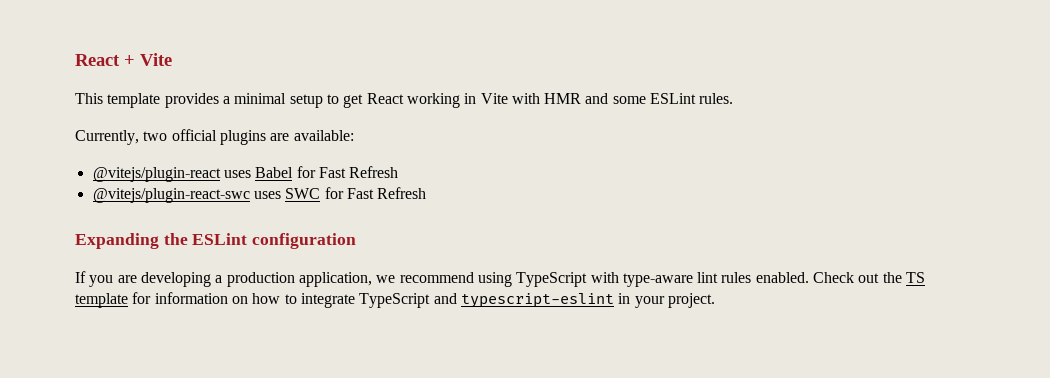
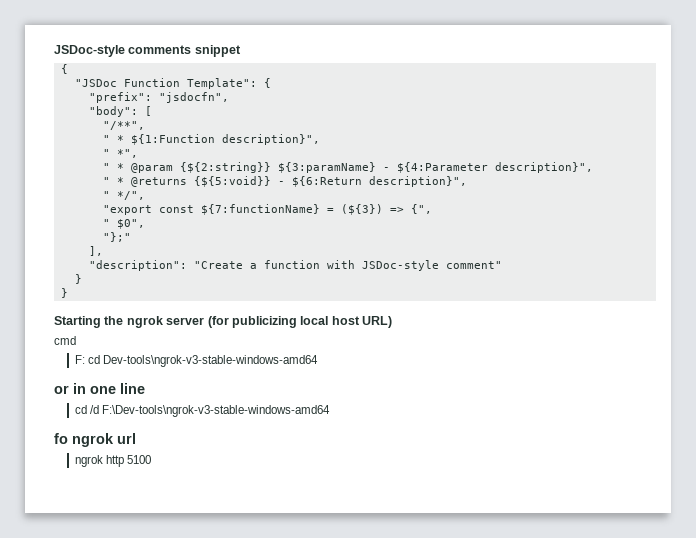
[75,53,172,66] [75,93,734,108] [75,129,354,145] [92,166,399,182] [92,187,427,203] [75,233,357,249] [75,271,926,287] [75,292,715,308] React + Vite // This template provides a minimal setup to get React working in Vite with HMR and some ESLint rules. // Currently, two official plugins are available: // @vitejs/plugin-react uses Babel for Fast Refresh // @vitejs/plugin-react-swc uses SWC for Fast Refresh // Expanding the ESLint configuration // If you are developing a production application, we recommend using TypeScript with type-aware lint rules enabled. Check out the TS template for information on how to integrate TypeScript and typescript-eslint in your project. -> [54,45,241,57] [60,64,68,74] [74,78,271,89] [88,92,229,103] [88,106,152,117] [102,121,145,130] [102,134,320,145] [102,149,138,158] [102,162,593,173] [102,176,467,187] [102,191,145,200] [102,204,432,215] [102,219,145,229] [102,232,131,242] [88,246,103,256] [88,260,502,271] [74,274,82,284] [60,288,68,298] [54,316,392,328] [54,336,76,345] [75,355,319,367] [54,383,145,394] [75,405,331,417] [54,433,136,447] [75,455,152,467] JSDoc-style comments snippet // { // "JSDoc Function Template": { // "prefix": "jsdocfn", // "body": [ // "/**", // " * ${1:Function description}", // " *", // " * @param {${2:string}} ${3:paramName} - ${4:Parameter description}", // " * @returns {${5:void}} - ${6:Return description}", // " */", // "export const ${7:functionName} = (${3}) => {", // " $0", // "};" // ], // "description": "Create a function with JSDoc-style comment" // } // } // Starting the ngrok server (for publicizing local host URL) // cmd // F: cd Dev-tools\ngrok-v3-stable-windows-amd64 // or in one line // cd /d F:\Dev-tools\ngrok-v3-stable-windows-amd64 // fo ngrok url // ngrok http 5100

